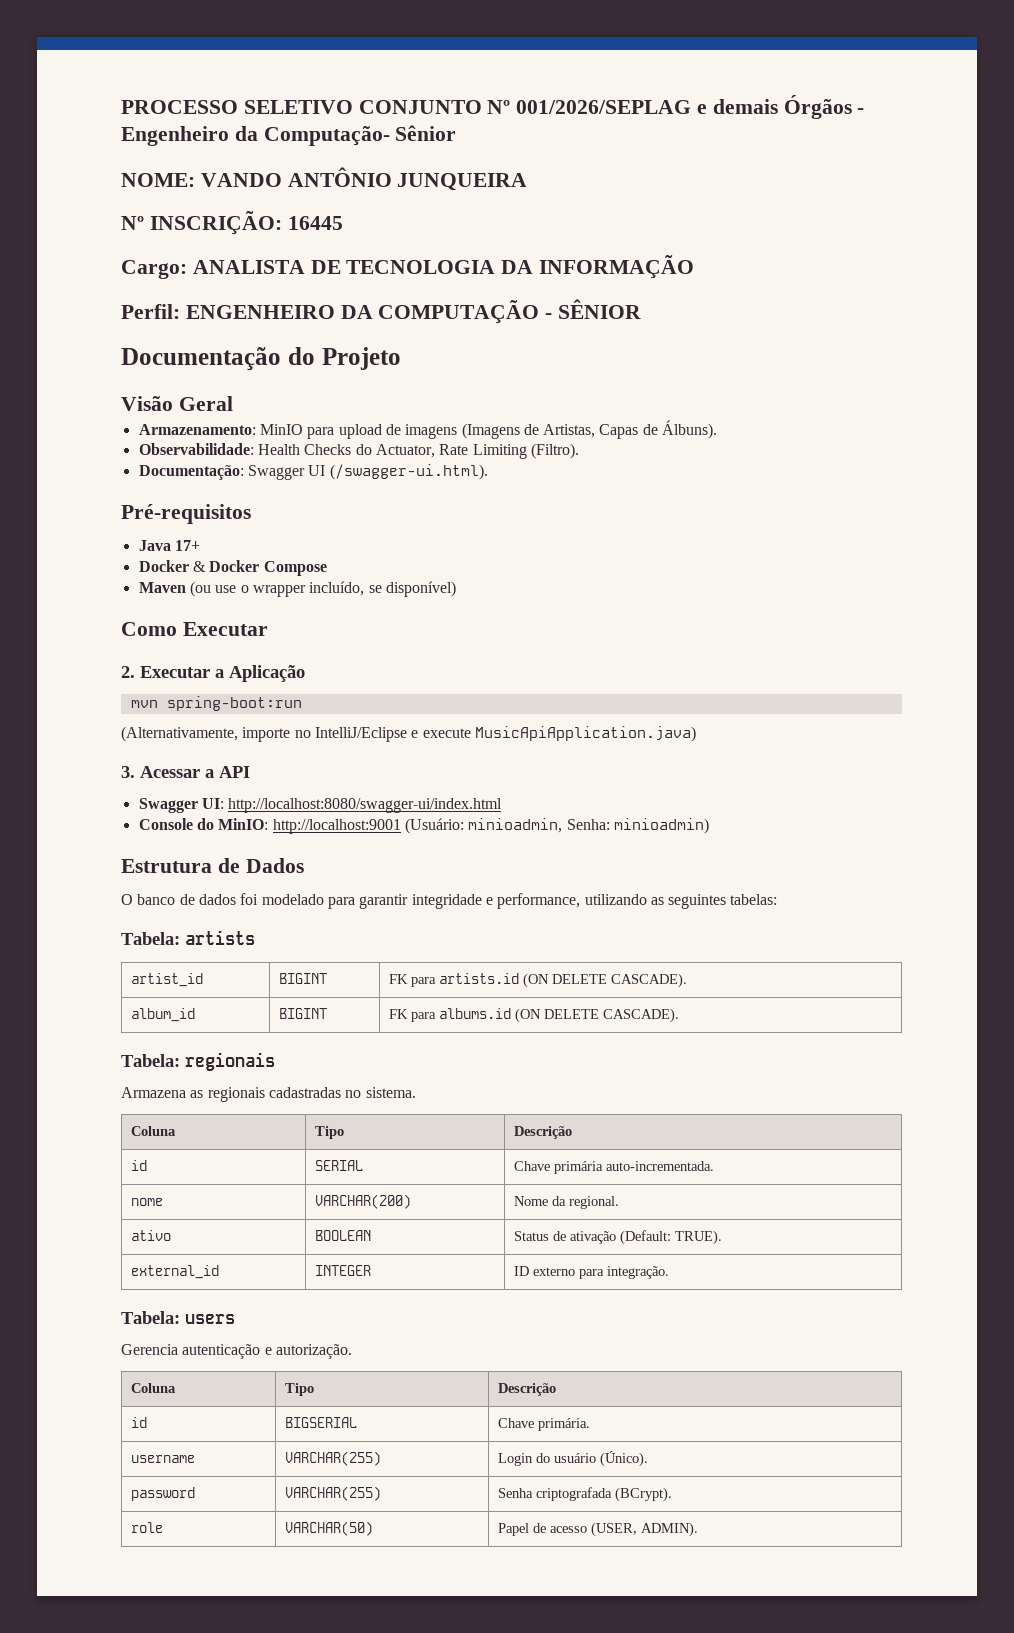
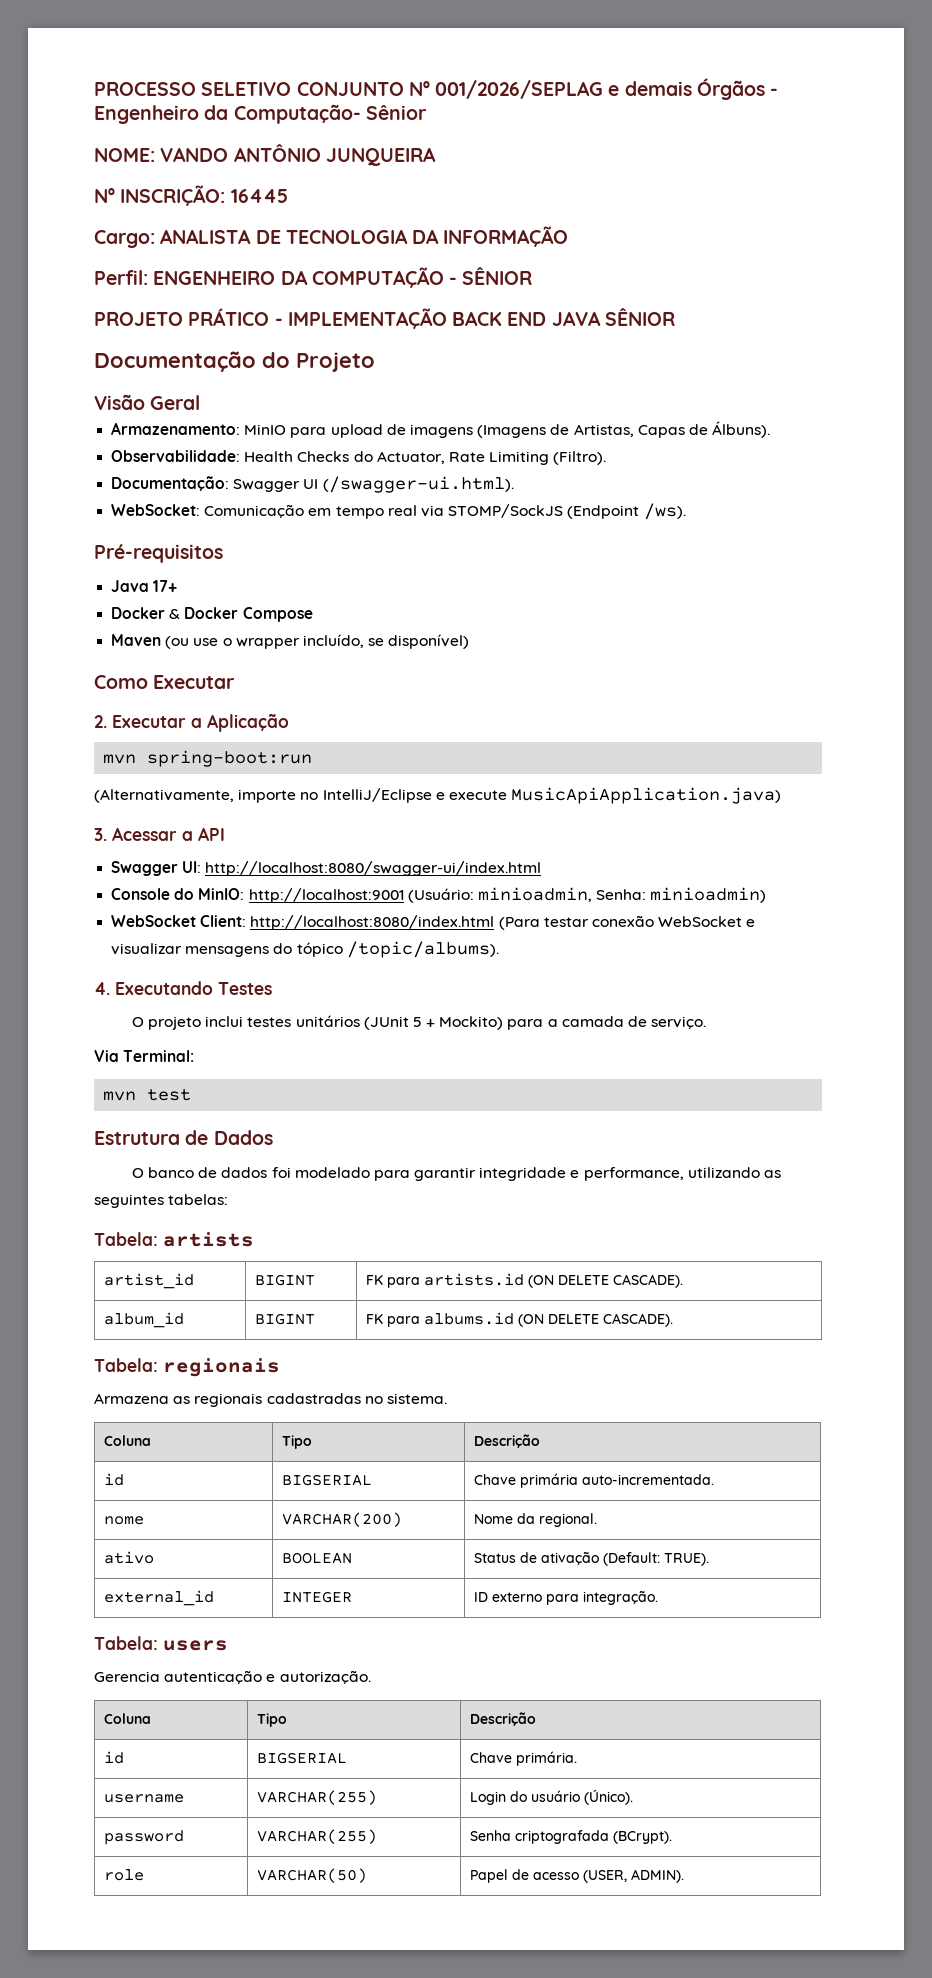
(642, 309) none -> [94,308,675,329] // PROJETO PRÁTICO - IMPLEMENTAÇÃO BACK END JAVA SÊNIOR
(488, 472) none -> [111,503,686,520] // WebSocket: Comunicação em tempo real via STOMP/SockJS (Endpoint /ws).
(709, 826) none -> [111,915,756,930] [111,941,499,958] [94,981,272,995] [131,1015,707,1030] [94,1050,195,1062] [103,1089,192,1101] // WebSocket Client: http://localhost:8080/index.html (Para testar conexão WebSocket e visualizar mensagens do tópico /topic/albums). // 4. Executando Testes // O projeto inclui testes unitários (JUnit 5 + Mockito) para a camada de serviço. // Via Terminal: // mvn test
[314,1160,363,1171] SERIAL -> [282,1474,373,1486] BIGSERIAL

